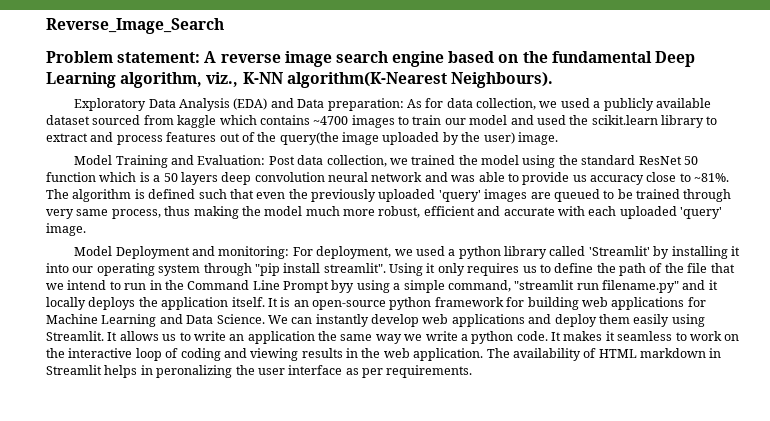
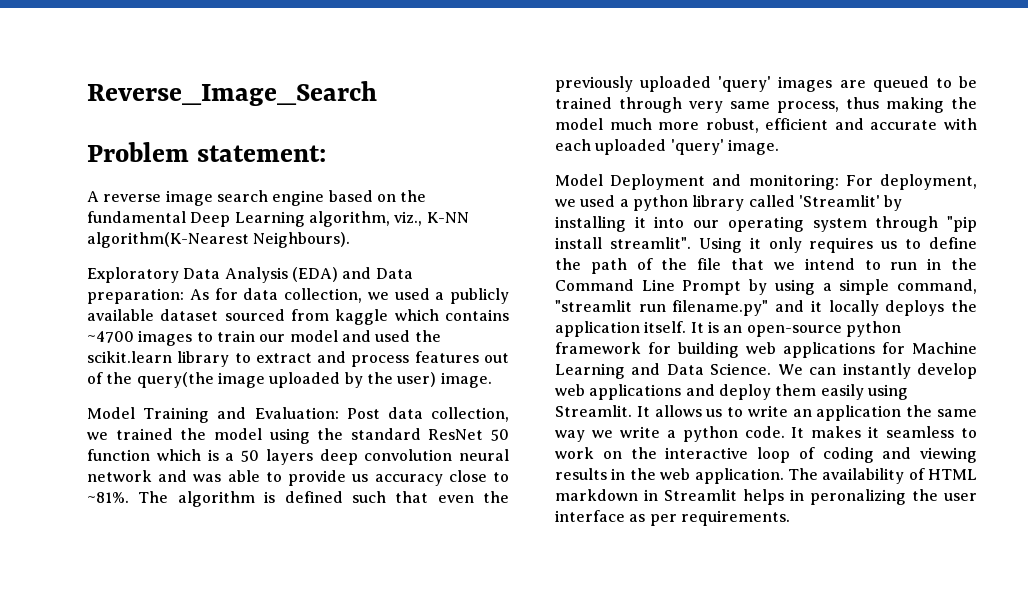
(201, 57) none -> (327, 153) //
[331,280,355,293] byy -> [749,279,768,295] by

